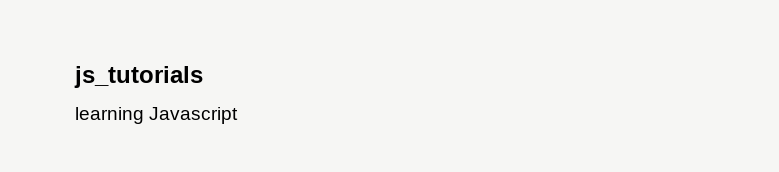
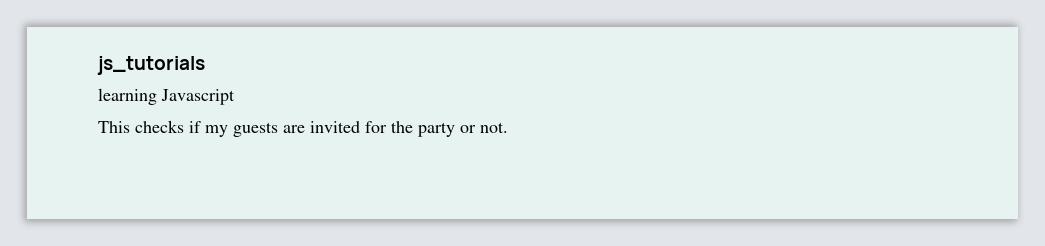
(239, 115) none -> [98,120,508,137] // This checks if my guests are invited for the party or not.

